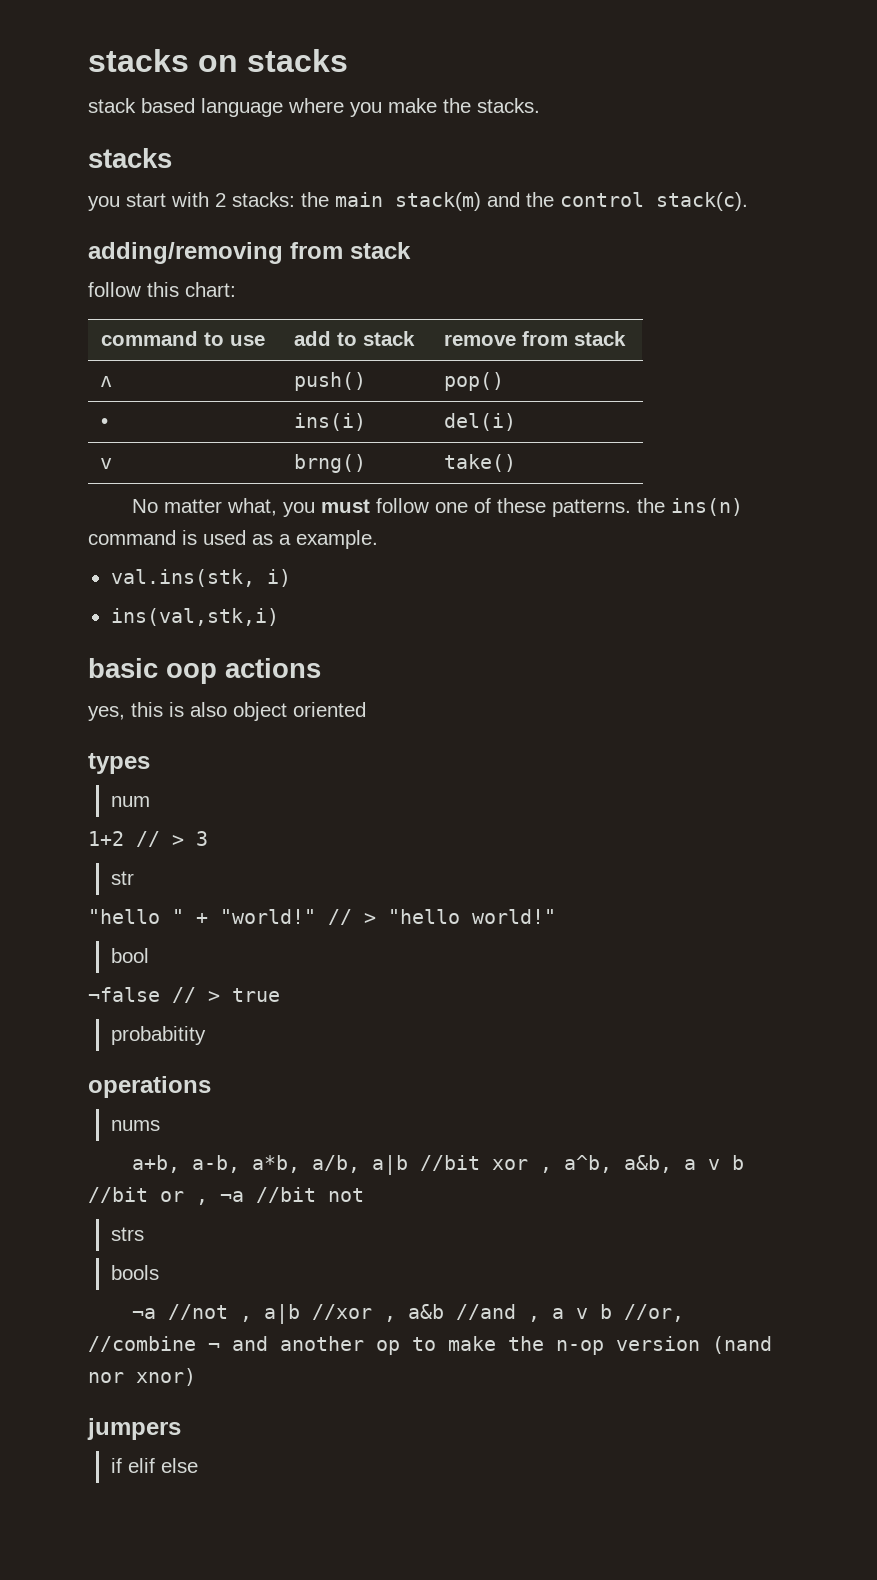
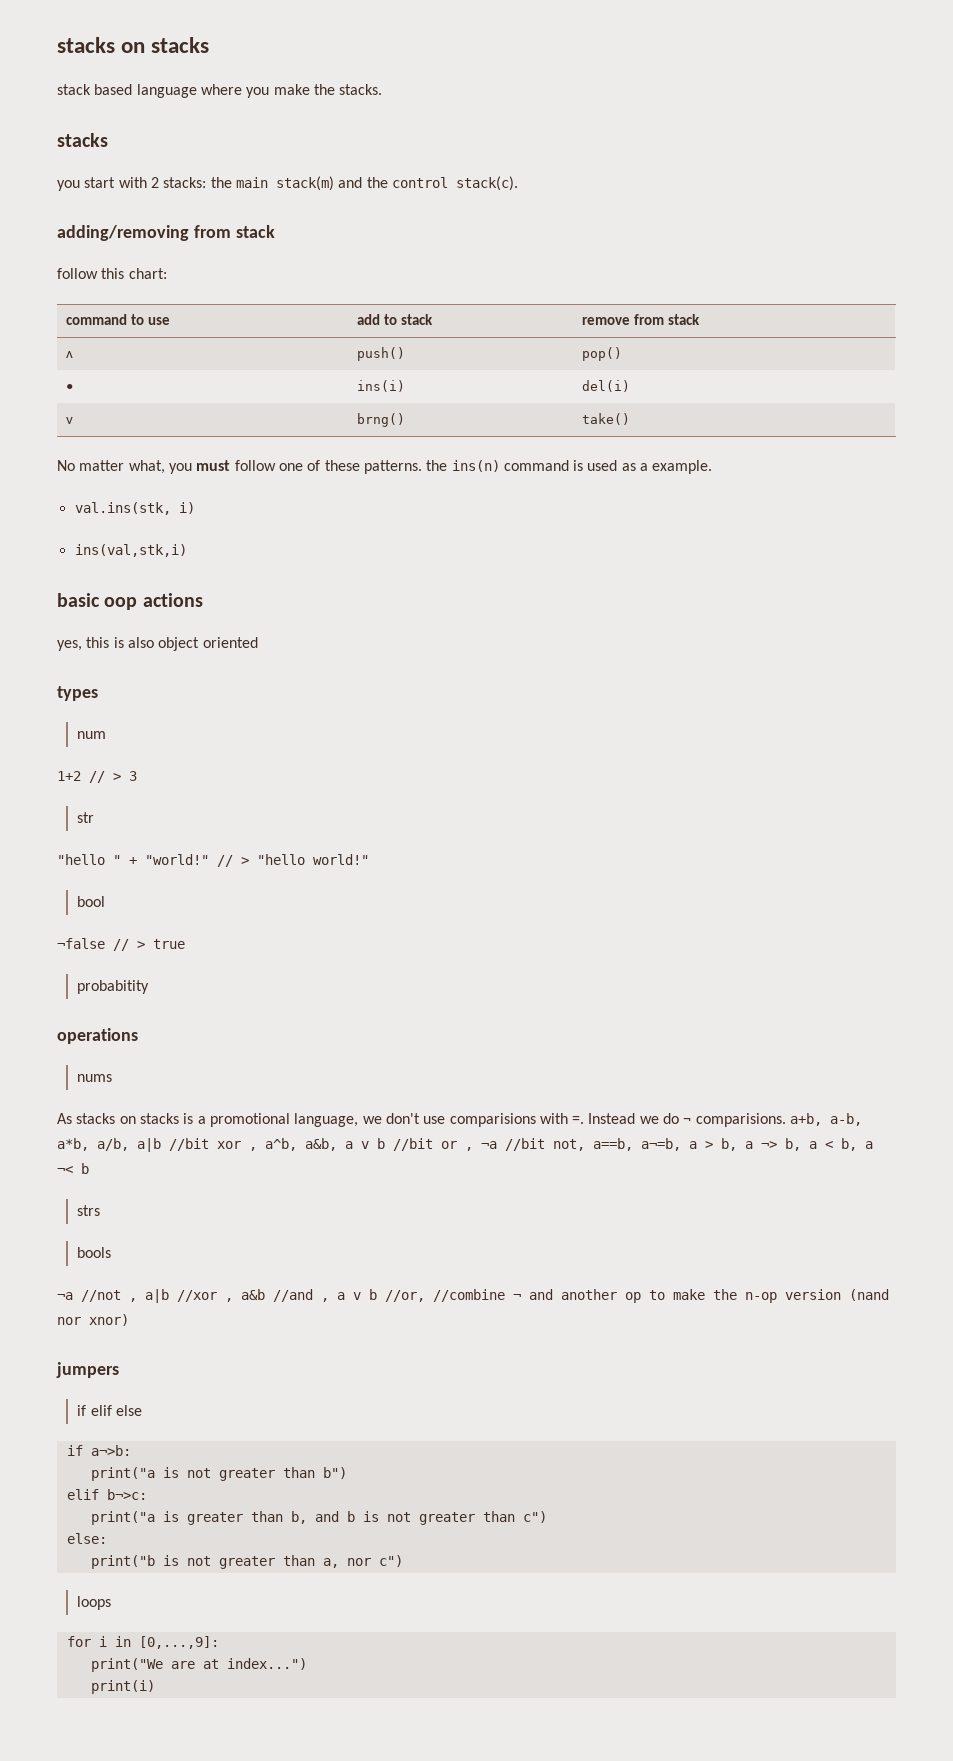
(160, 1125) none -> [57,1113,786,1127] As stacks on stacks is a promotional language, we don't use comparisions with =. Instead we do ¬ comparisions.
[328,1188,364,1202] not -> [553,1138,873,1151] [57,1163,89,1174] not, a==b, a¬=b, a > b, a ¬> b, a < b, a ¬< b
(198, 1465) none -> [66,1445,131,1456] [90,1467,347,1481] [66,1489,147,1500] [90,1511,547,1525] [66,1533,107,1544] [90,1555,403,1569] [77,1596,112,1610] [66,1636,219,1649] [90,1658,307,1672] [90,1680,155,1694] // if a¬>b: // print("a is not greater than b") // elif b¬>c: // print("a is greater than b, and b is not greater than c") // else: // print("b is not greater than a, nor c") // loops // for i in [0,...,9]: // print("We are at index...") // print(i)

